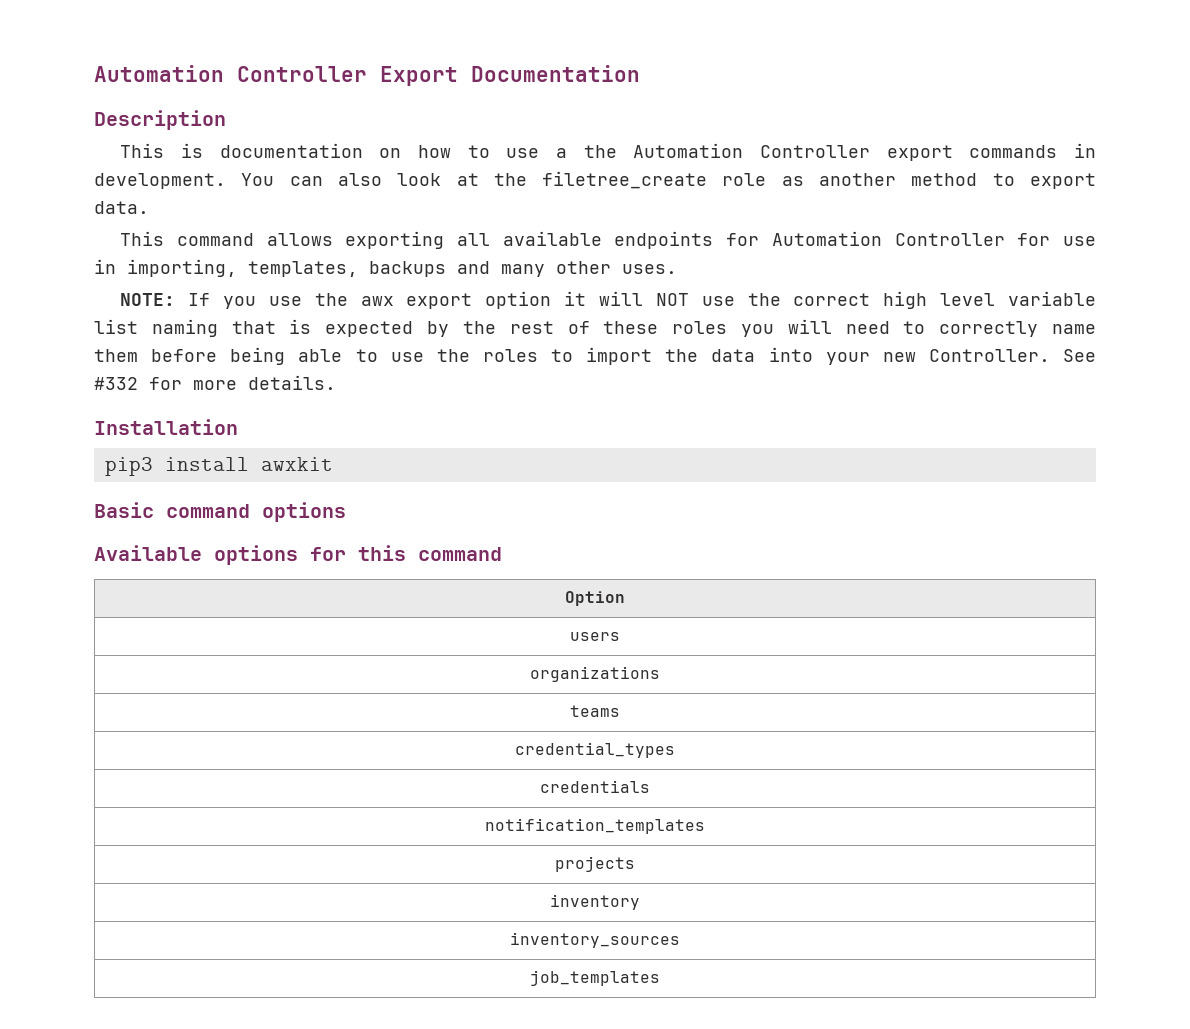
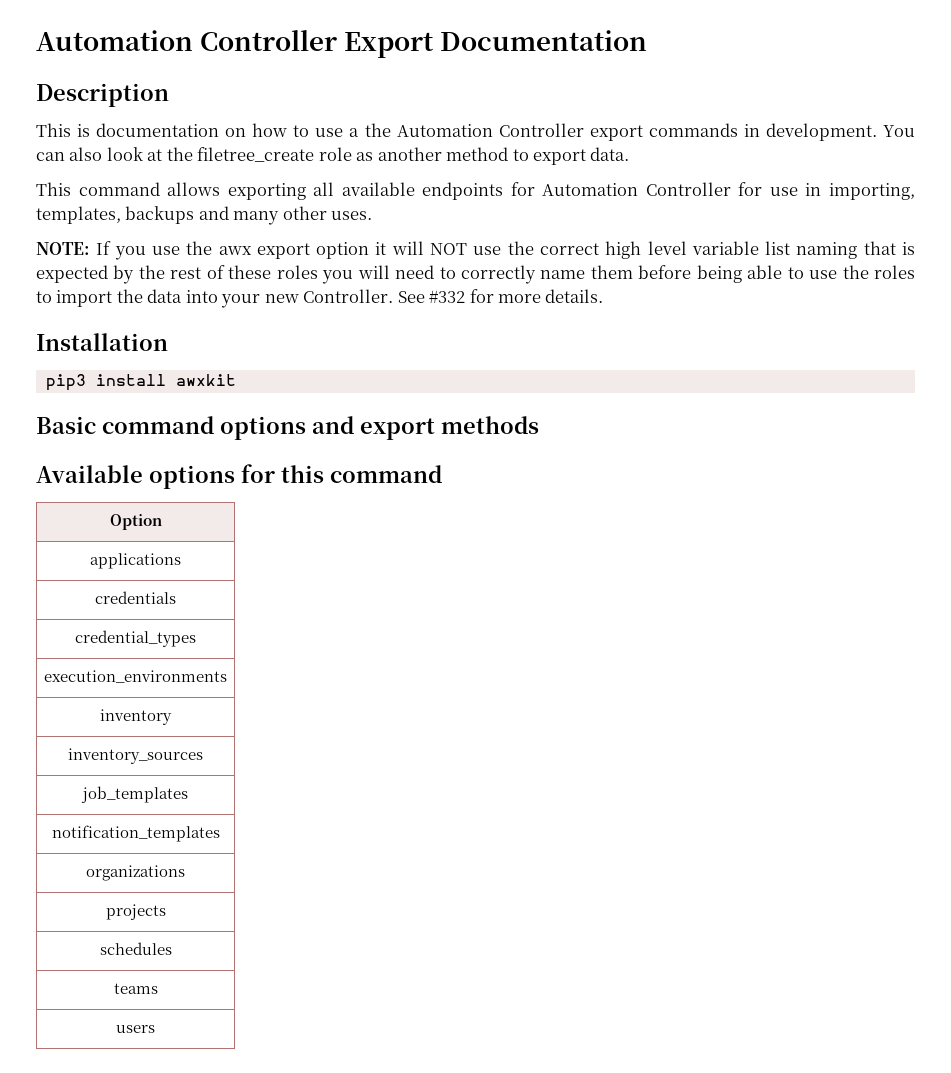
(346, 512) none -> [312,416,539,440] and export methods
[570,632,620,641] [530,666,660,682] [570,705,620,717] [515,742,675,758] [540,780,650,793] [485,818,705,834] [555,856,635,872] [550,894,640,910] [510,932,680,948] [530,970,660,986] users // organizations // teams // credential_types // credentials // notification_templates // projects // inventory // inventory_sources // job_templates -> [90,553,181,569] [95,591,176,604] [75,630,196,647] [44,670,227,683] [100,709,172,725] [68,748,203,764] [81,786,188,803] [51,825,220,842] [86,865,185,881] [105,904,166,920] [99,942,172,955] [113,983,158,994] [116,1025,155,1033] applications // credentials // credential_types // execution_environments // inventory // inventory_sources // job_templates // notification_templates // organizations // projects // schedules // teams // users

